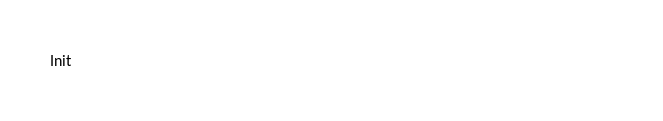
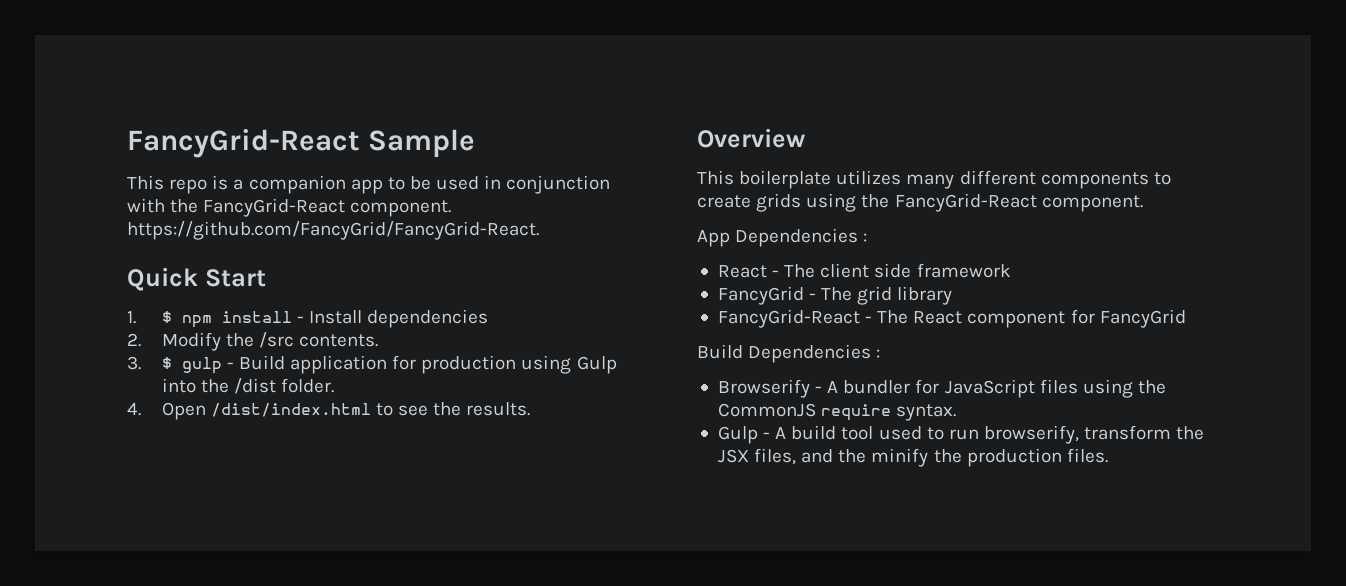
[50,55,72,66] Init -> [127,129,475,158] [127,175,611,194] [127,198,452,217] [127,221,539,240] [127,267,266,291] [127,309,489,328] [127,332,379,351] [127,355,617,374] [161,378,335,394] [127,402,531,420] [697,128,805,148] [697,170,1171,189] [697,193,1143,212] [697,228,868,247] [717,263,1011,278] [717,286,953,305] [717,309,1186,328] [697,344,881,363] [717,379,1166,398] [717,403,957,421] [717,425,1205,444] [717,448,1108,467] FancyGrid-React Sample // This repo is a companion app to be used in conjunction with the FancyGrid-React component. https://github.com/FancyGrid/FancyGrid-React. // Quick Start // 1. $ npm install - Install dependencies // 2. Modify the /src contents. // 3. $ gulp - Build application for production using Gulp into the /dist folder. // 4. Open /dist/index.html to see the results. // Overview // This boilerplate utilizes many different components to create grids using the FancyGrid-React component. // App Dependencies : // React - The client side framework // FancyGrid - The grid library // FancyGrid-React - The React component for FancyGrid // Build Dependencies : // Browserify - A bundler for JavaScript files using the CommonJS require syntax. // Gulp - A build tool used to run browserify, transform the JSX files, and the minify the production files.

